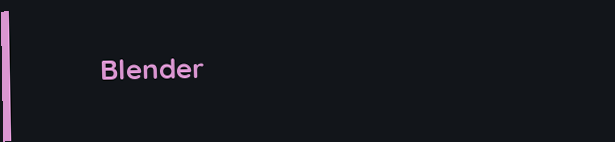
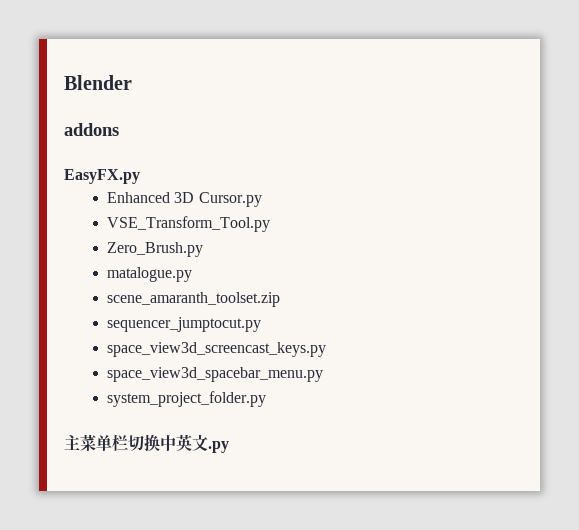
(205, 68) none -> [64,123,119,136] [64,169,140,184] [107,192,262,207] [107,216,271,232] [107,242,204,257] [107,267,193,282] [107,292,281,307] [107,317,262,332] [107,342,327,357] [107,367,324,382] [107,391,267,407] [64,434,229,453] // addons // EasyFX.py // Enhanced 3D Cursor.py // VSE_Transform_Tool.py // Zero_Brush.py // matalogue.py // scene_amaranth_toolset.zip // sequencer_jumptocut.py // space_view3d_screencast_keys.py // space_view3d_spacebar_menu.py // system_project_folder.py // 主菜单栏切换中英文.py

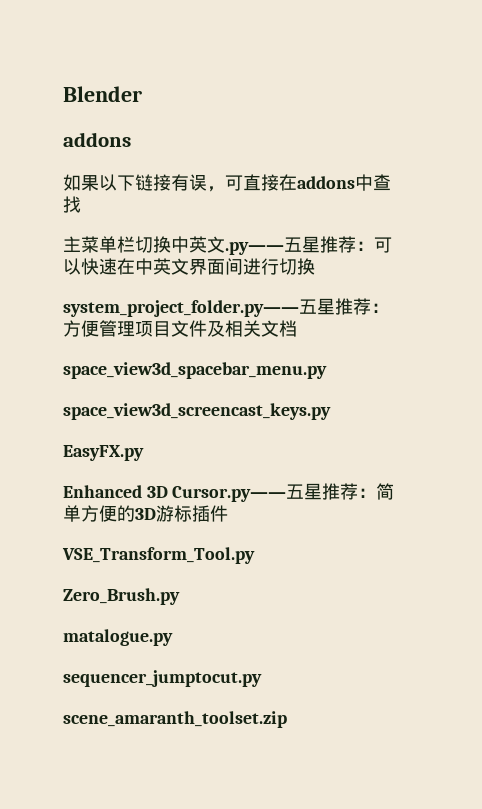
[64,169,140,184] [107,192,262,207] [107,216,271,232] [107,242,204,257] [107,267,193,282] [107,292,281,307] [107,317,262,332] [107,342,327,357] [107,367,324,382] [107,391,267,407] EasyFX.py // Enhanced 3D Cursor.py // VSE_Transform_Tool.py // Zero_Brush.py // matalogue.py // scene_amaranth_toolset.zip // sequencer_jumptocut.py // space_view3d_screencast_keys.py // space_view3d_spacebar_menu.py // system_project_folder.py -> [63,174,391,192] [63,196,81,213] 如果以下链接有误，可直接在addons中查找
[208,441,229,453] .py -> [225,236,392,255] [63,258,315,275] [63,298,389,317] [63,320,297,337] [63,362,327,379] [63,403,331,420] [63,445,144,461] [63,483,395,502] [63,505,228,522] [62,547,255,564] [63,588,180,605] [63,629,173,646] [63,670,262,687] [63,711,287,728] .py——五星推荐：可以快速在中英文界面间进行切换 // system_project_folder.py——五星推荐：方便管理项目文件及相关文档 // space_view3d_spacebar_menu.py // space_view3d_screencast_keys.py // EasyFX.py // Enhanced 3D Cursor.py——五星推荐：简单方便的3D游标插件 // VSE_Transform_Tool.py // Zero_Brush.py // matalogue.py // sequencer_jumptocut.py // scene_amaranth_toolset.zip

